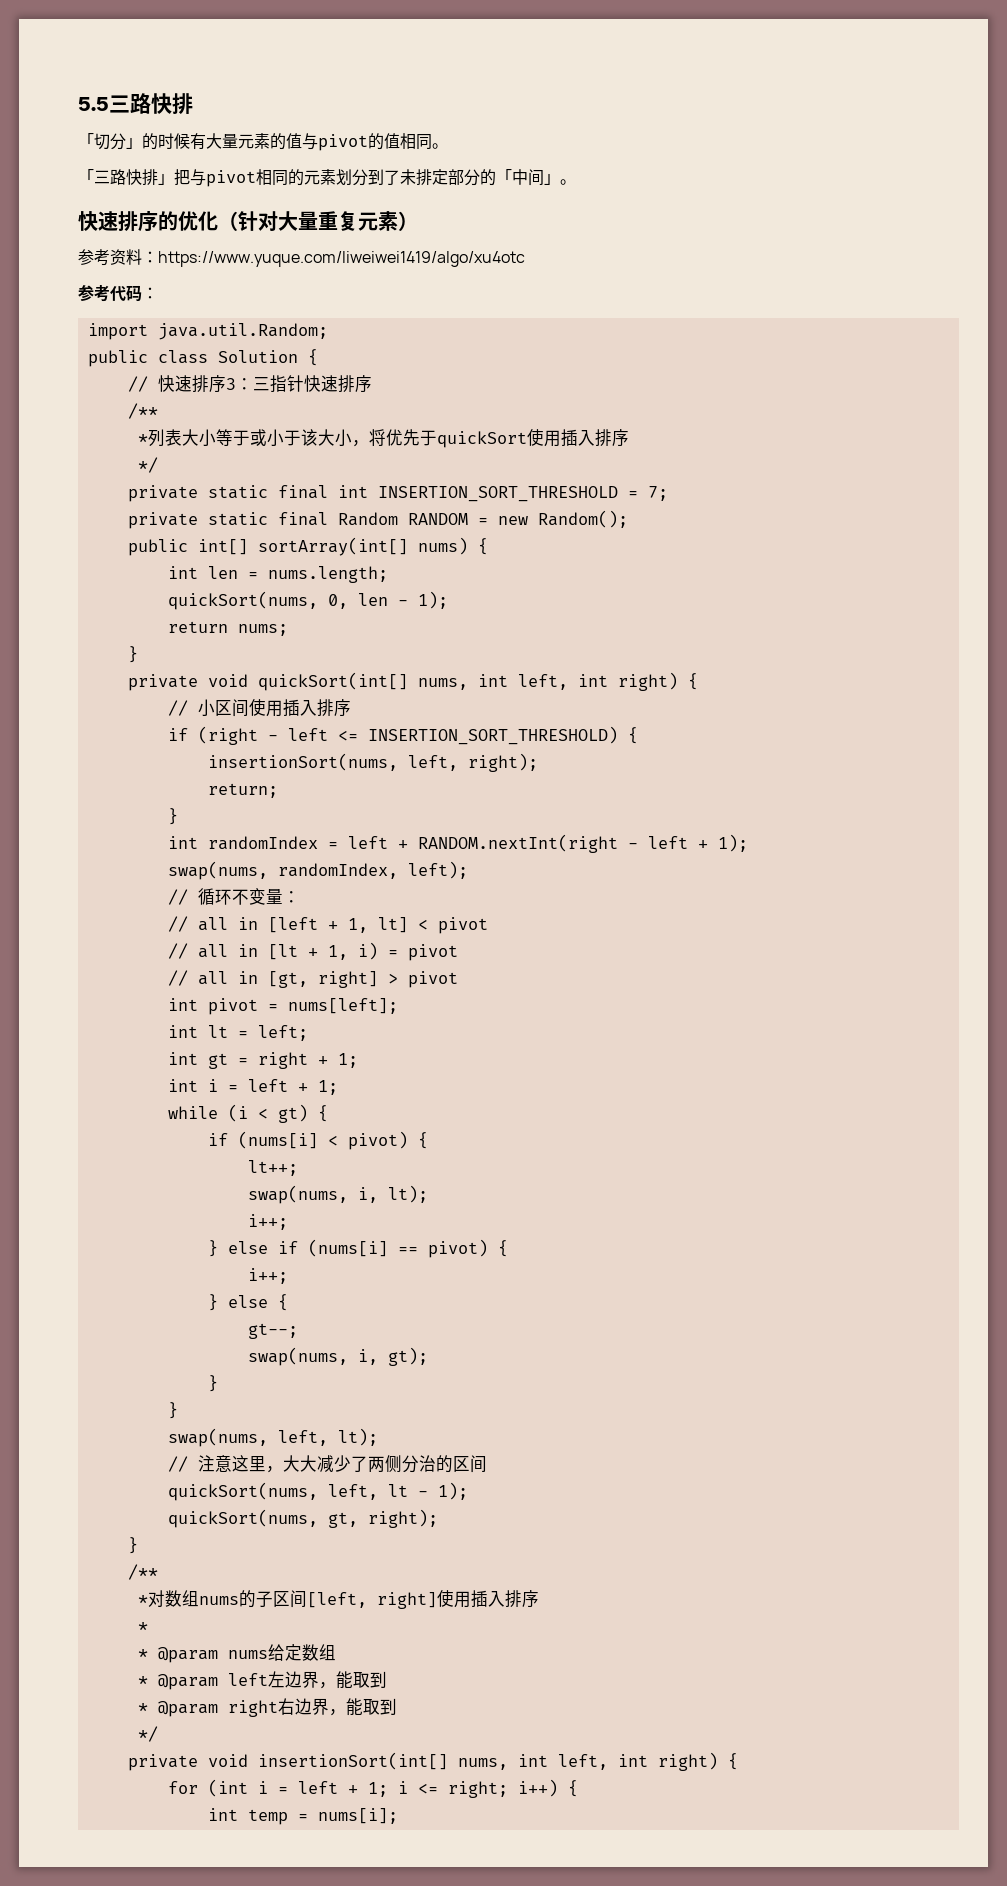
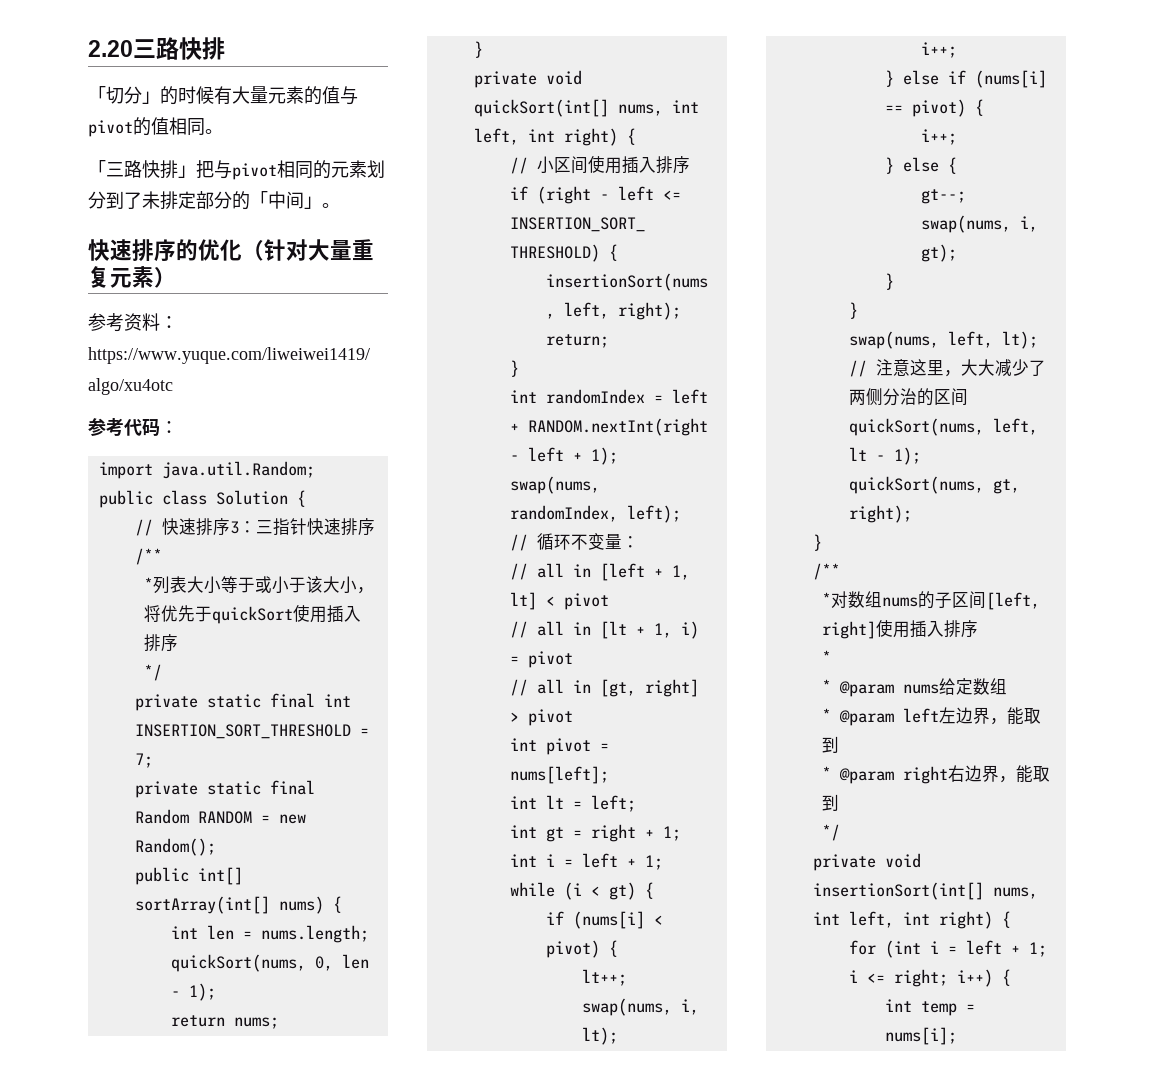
[78,97,109,111] 5.5 -> [88,40,133,57] 2.20

